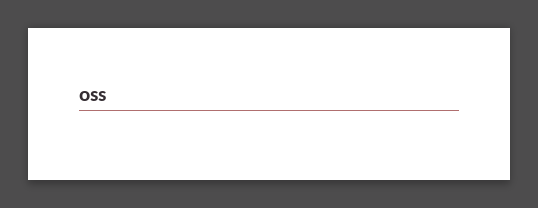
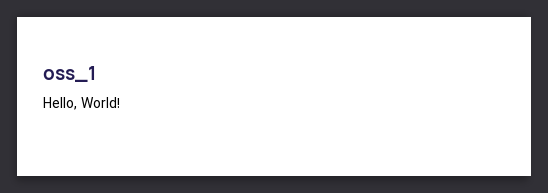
[79,91,106,101] oss -> [43,66,96,82] [43,97,120,110] oss_1 // Hello, World!

